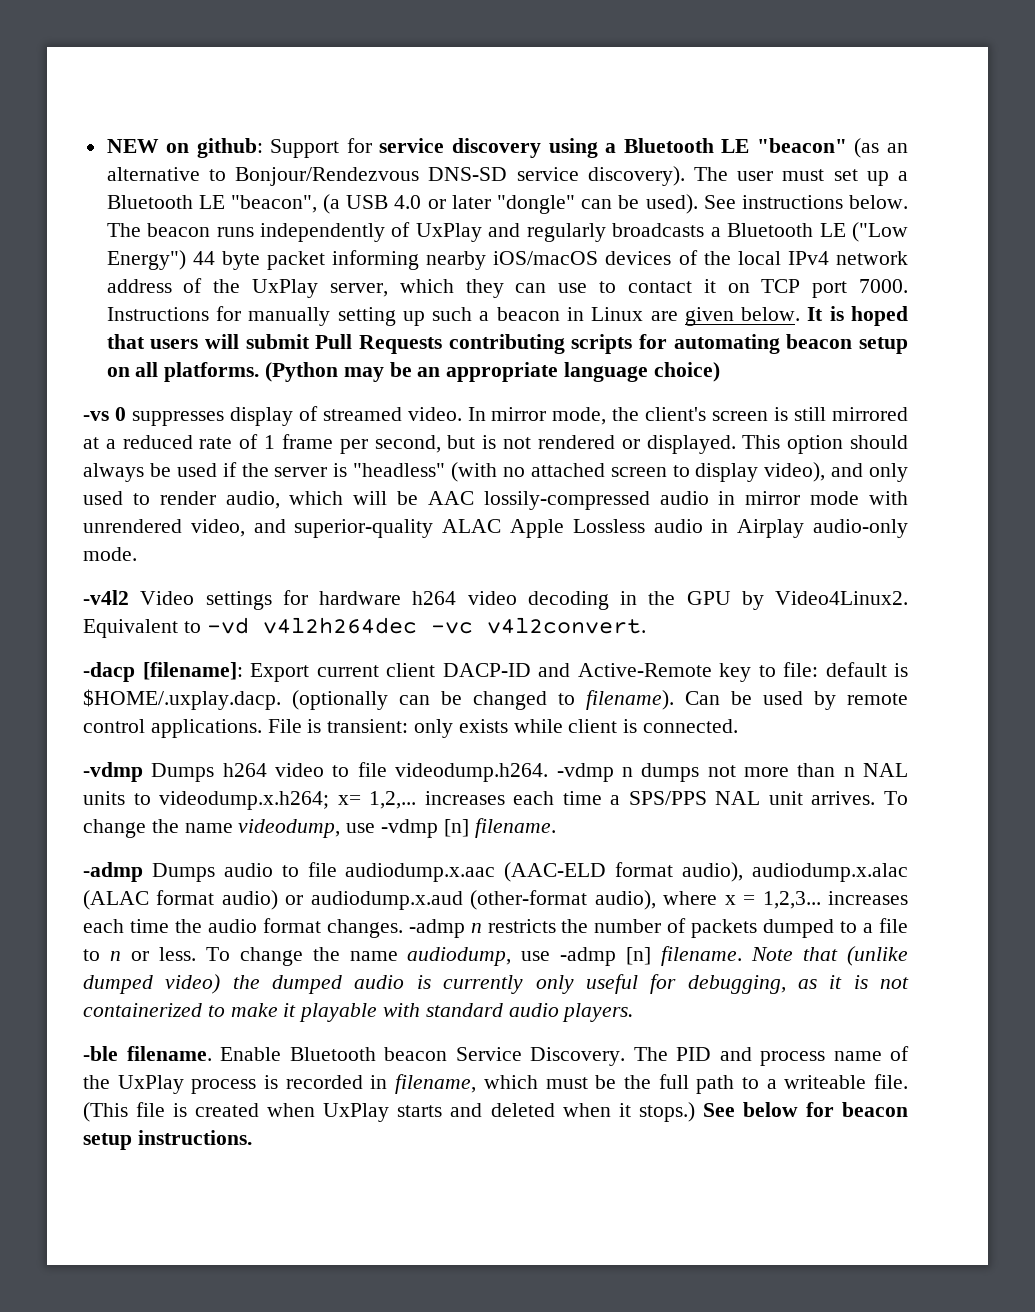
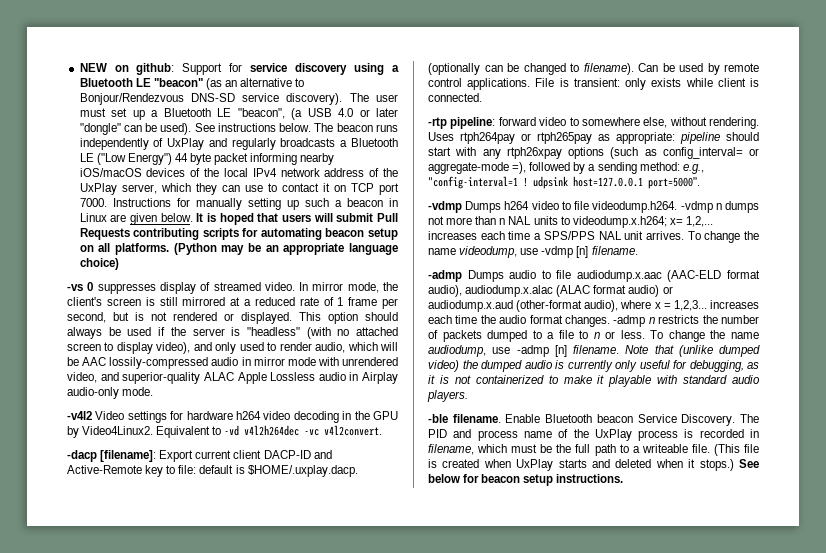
(739, 726) none -> [428,117,759,129] [428,132,759,144] [428,147,759,159] [428,162,704,174] [428,176,700,189] // -rtp pipeline: forward video to somewhere else, without rendering. Uses rtph264pay or rtph265pay as appropriate: pipeline should start with any rtph26xpay options (such as config_interval= or aggregate-mode =), followed by a sending method: e.g., "config-interval=1 ! udpsink host=127.0.0.1 port=5000".

